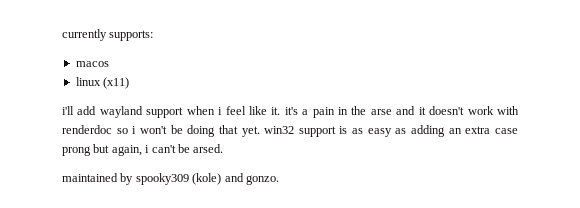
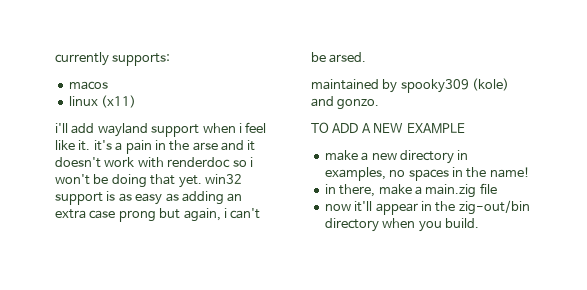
(279, 180) none -> [311,122,465,134] [324,150,469,164] [324,167,530,181] [324,183,497,198] [324,200,530,215] [324,218,479,232] // TO ADD A NEW EXAMPLE // make a new directory in examples, no spaces in the name! // in there, make a main.zig file // now it'll appear in the zig-out/bin directory when you build.

